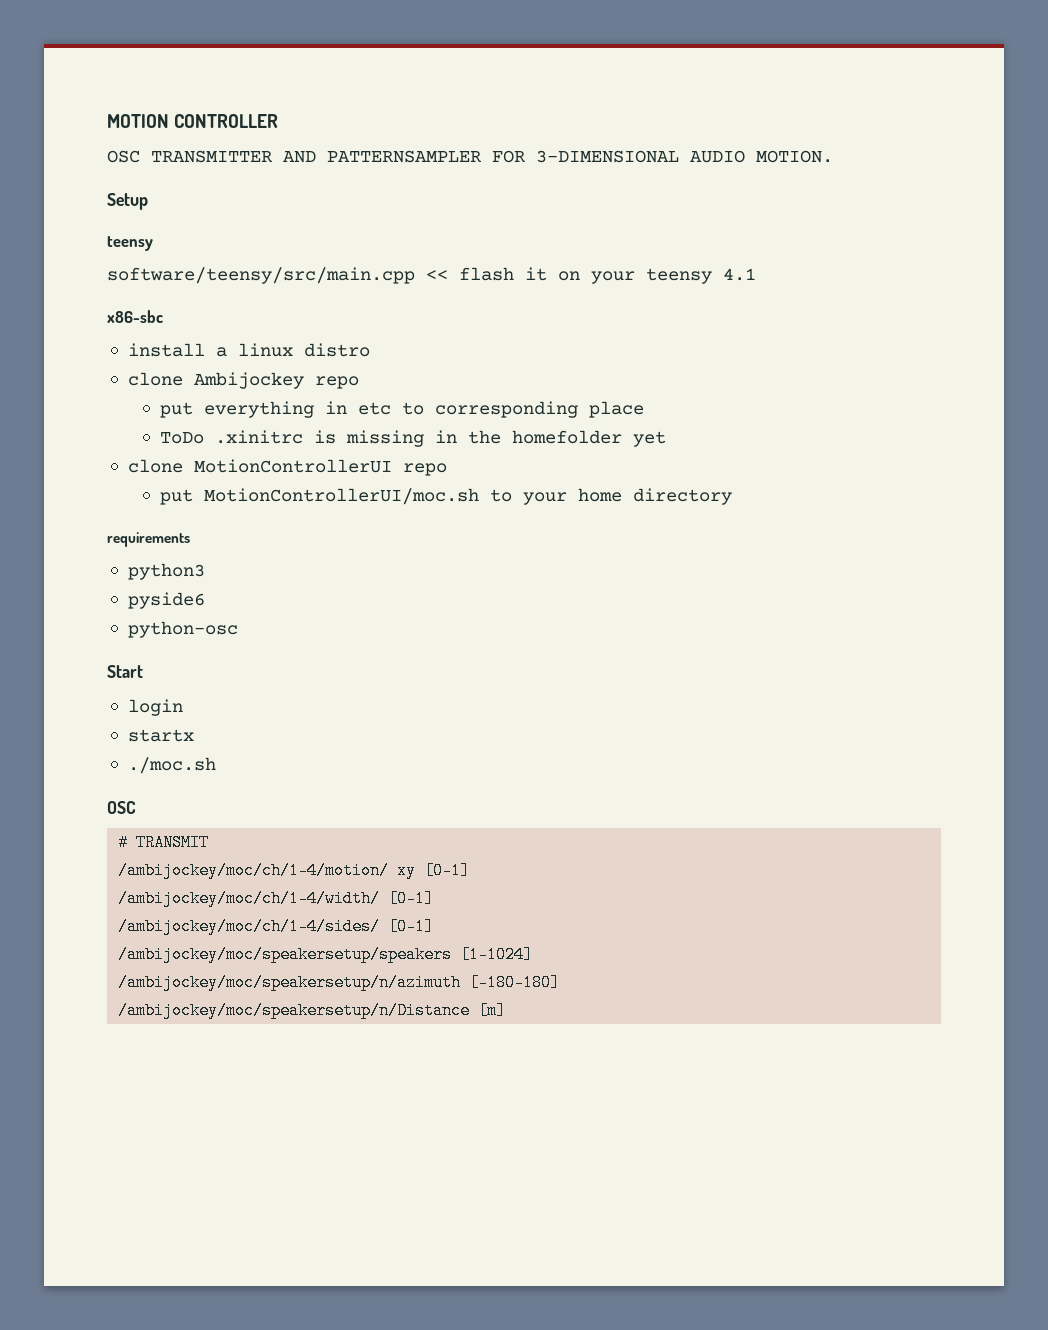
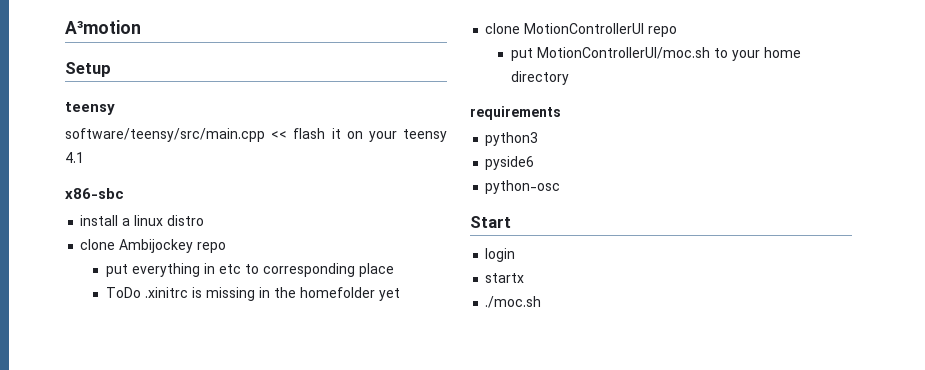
[107,114,279,128] [107,150,833,163] MOTION CONTROLLER // OSC TRANSMITTER AND PATTERNSAMPLER FOR 3-DIMENSIONAL AUDIO MOTION. -> [65,20,141,34] A³motion
[107,801,136,814] [118,834,210,851] [118,862,471,879] [118,890,435,907] [118,918,435,935] [118,946,534,963] [118,974,561,991] [118,1002,507,1019] // OSC // # TRANSMIT // /ambijockey/moc/ch/1-4/motion/ xy [0-1] // /ambijockey/moc/ch/1-4/width/ [0-1] // /ambijockey/moc/ch/1-4/sides/ [0-1] // /ambijockey/moc/speakersetup/speakers [1-1024] // /ambijockey/moc/speakersetup/n/azimuth [-180-180] // /ambijockey/moc/speakersetup/n/Distance [m] -> (542, 302) none

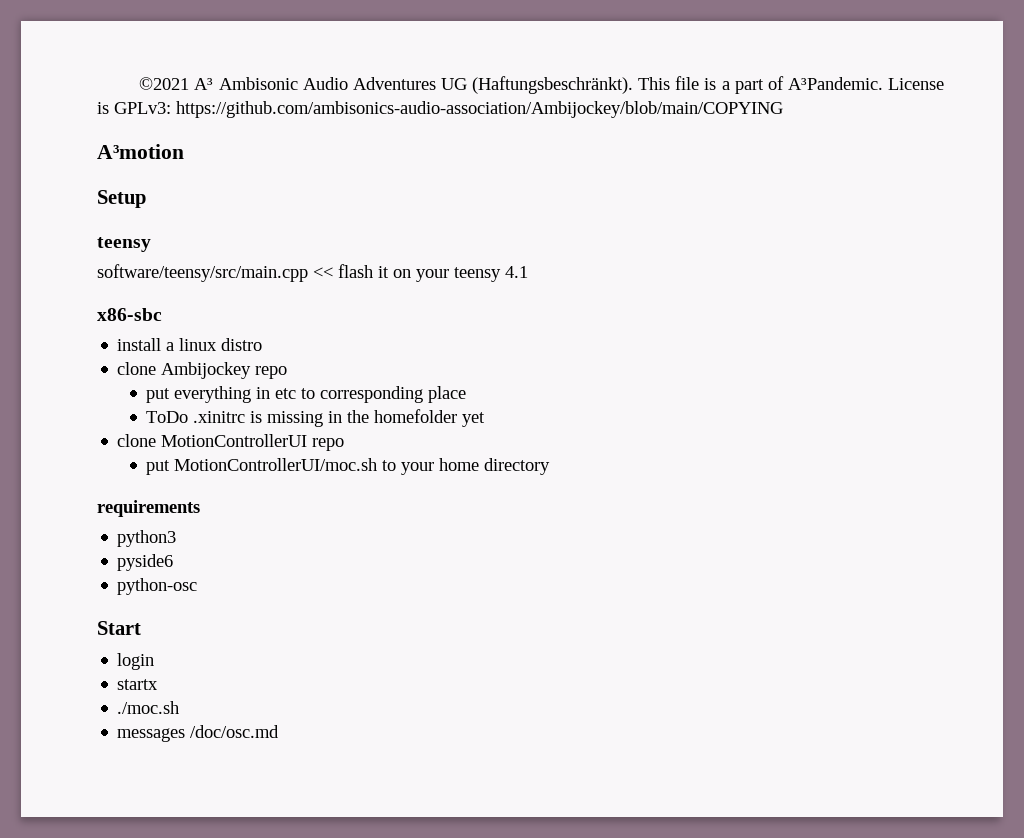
(65, 27) none -> [139,76,945,94] [97,101,783,118] ©2021 A³ Ambisonic Audio Adventures UG (Haftungsbeschränkt). This file is a part of A³Pandemic. License is GPLv3: https://github.com/ambisonics-audio-association/Ambijockey/blob/main/COPYING //
(542, 302) none -> [117,725,280,742] // messages /doc/osc.md

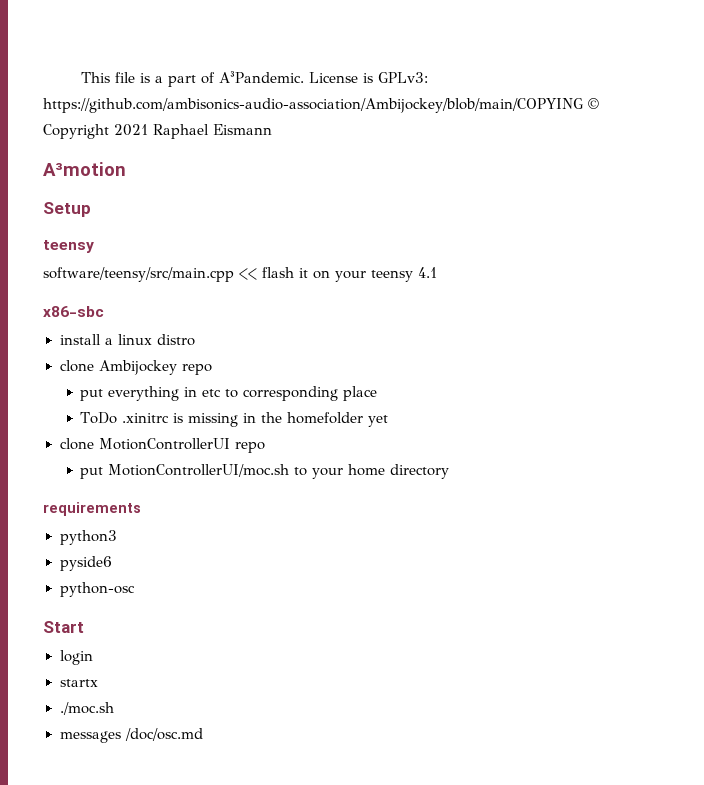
[139,76,634,94] ©2021 A³ Ambisonic Audio Adventures UG (Haftungsbeschränkt). -> (81, 77) none
(783, 109) none -> [588,98,599,109] [43,124,272,139] © Copyright 2021 Raphael Eismann

